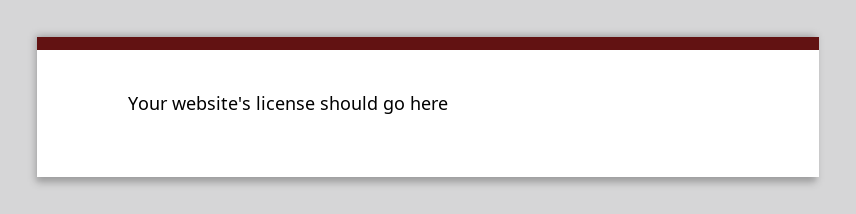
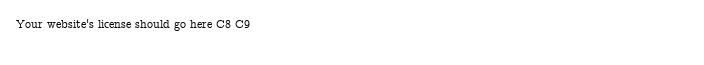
(448, 103) none -> [216,20,250,28] C8 C9

